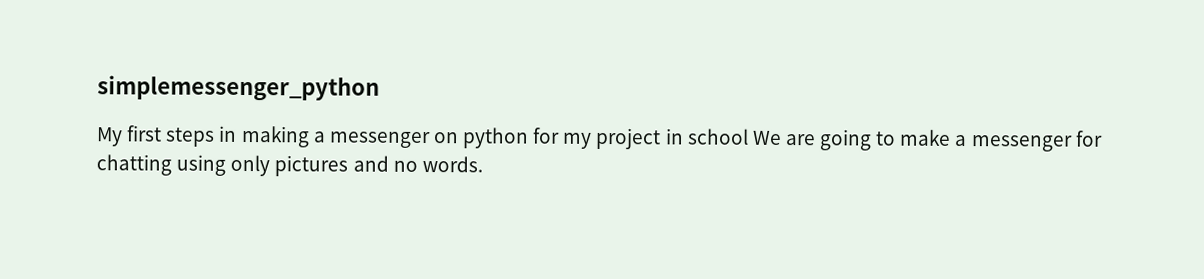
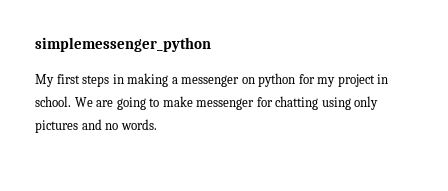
[686,128,749,145] school -> [35,96,71,107] school.
[954,134,968,147] a -> (193, 101) none

